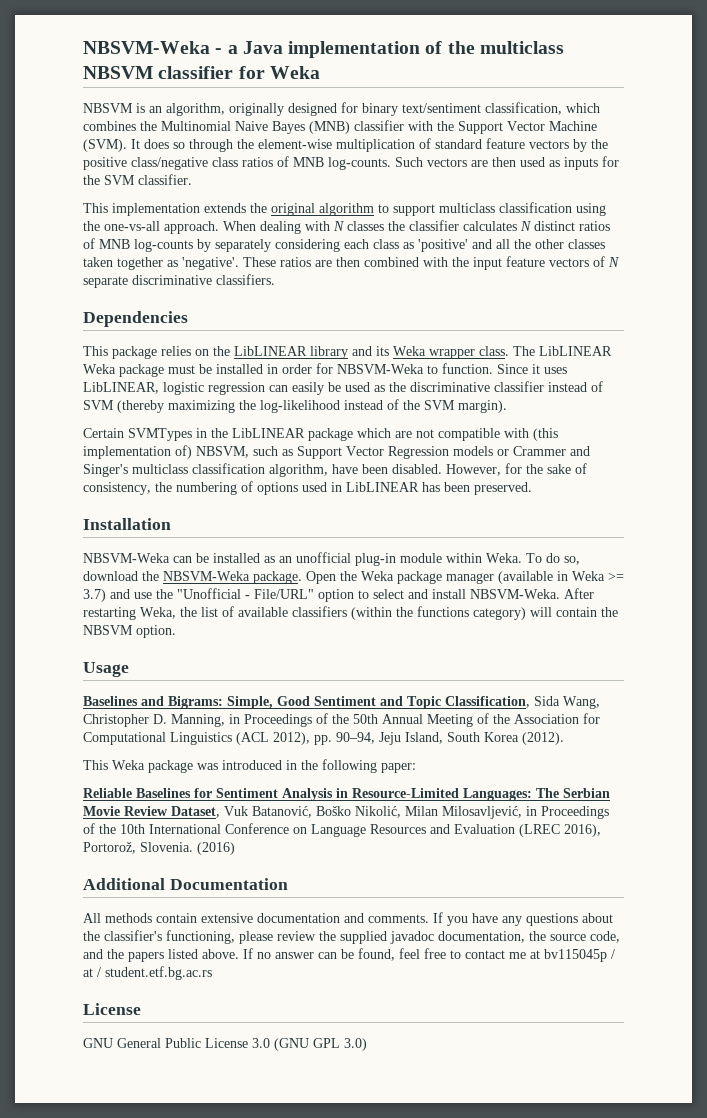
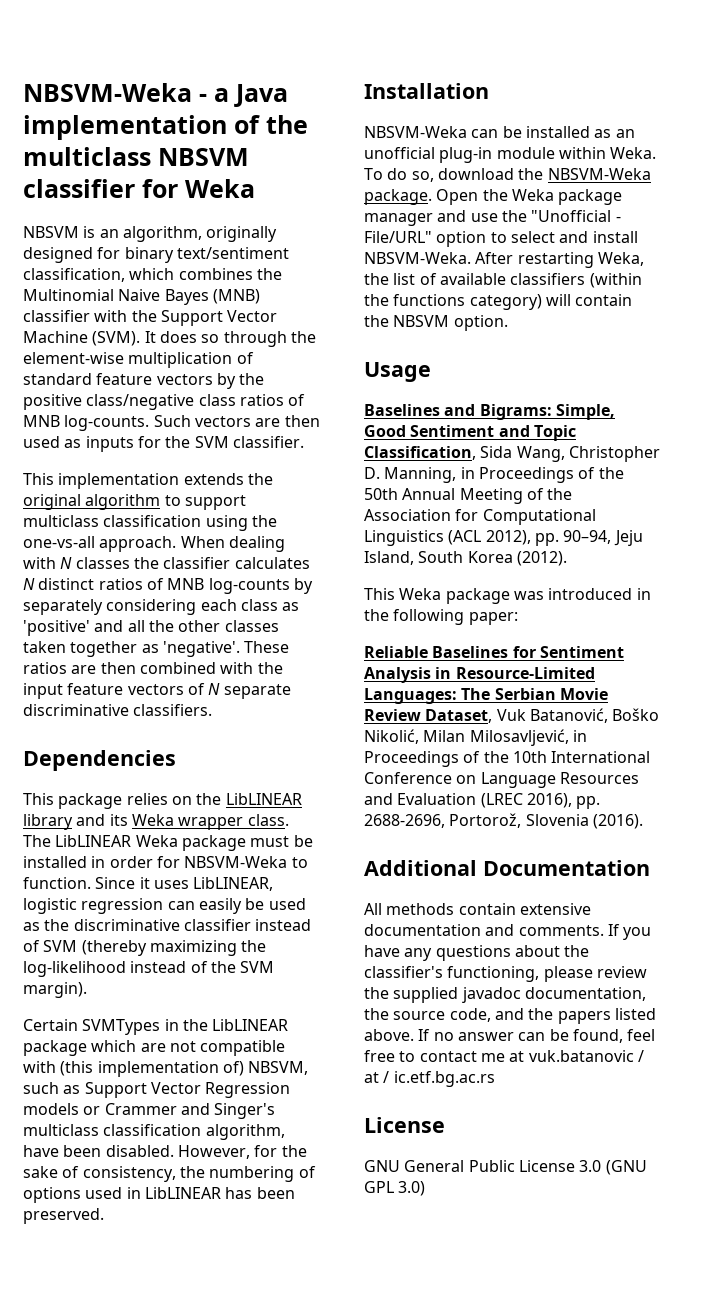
[498,571,624,584] [83,589,106,602] (available in Weka >= 3.7) -> (433, 219) none
[83,842,235,855] Portorož, Slovenia. (2016) -> [576,796,601,809] [364,813,643,829] pp. 2688-2696, Portorož, Slovenia (2016).
[544,949,607,962] bv115045p -> [528,1050,634,1062] vuk.batanovic
[105,966,212,980] student.etf.bg.ac.rs -> [393,1071,495,1087] ic.etf.bg.ac.rs

